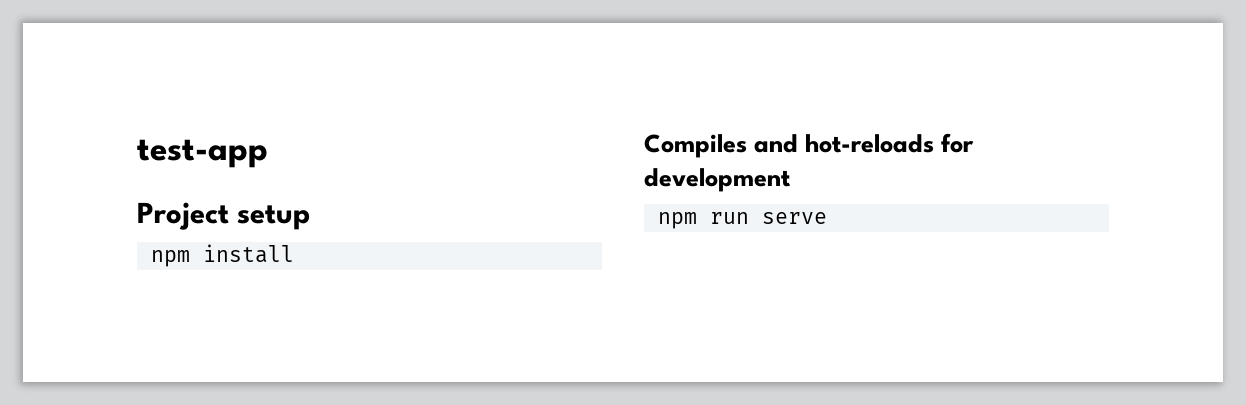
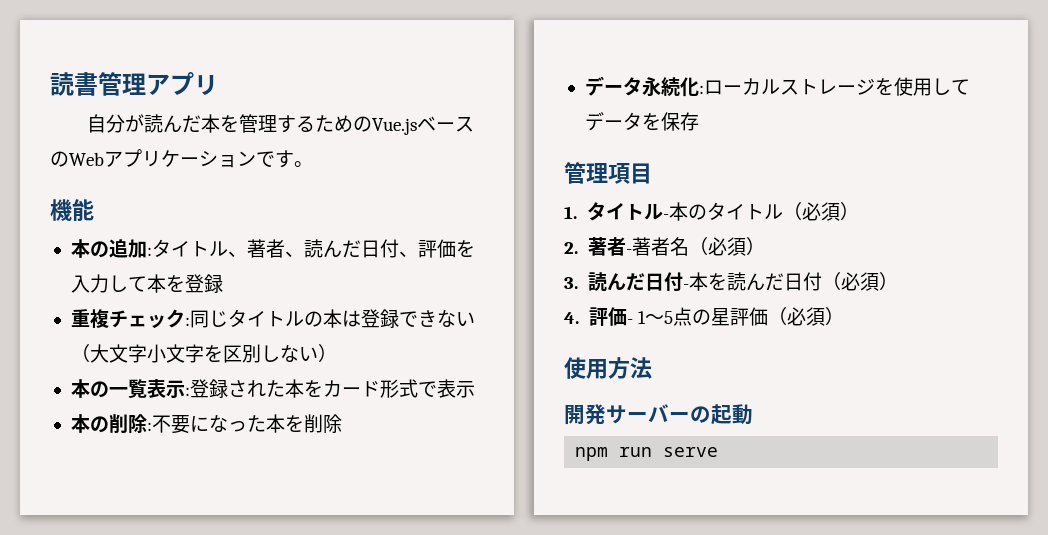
[137,139,268,168] [137,202,311,230] [150,244,294,267] [644,133,975,158] [644,168,791,192] test-app // Project setup // npm install // Compiles and hot-reloads for development -> [50,72,218,96] [87,114,475,135] [50,149,313,168] [50,199,94,221] [70,239,475,258] [70,274,223,293] [70,309,475,328] [70,344,337,363] [70,379,475,398] [70,414,342,434] [584,76,970,97] [584,112,699,131] [564,162,652,184] [564,202,860,221] [564,237,765,256] [564,272,898,292] [564,307,844,326] [564,357,652,379] [564,404,753,425] 読書管理アプリ // 自分が読んだ本を管理するためのVue.jsベースのWebアプリケーションです。 // 機能 // 本の追加:タイトル、著者、読んだ日付、評価を入力して本を登録 // 重複チェック:同じタイトルの本は登録できない（大文字小文字を区別しない） // 本の一覧表示:登録された本をカード形式で表示 // 本の削除:不要になった本を削除 // データ永続化:ローカルストレージを使用してデータを保存 // 管理項目 // 1.タイトル-本のタイトル（必須） // 2.著者-著者名（必須） // 3.読んだ日付-本を読んだ日付（必須） // 4.評価- 1〜5点の星評価（必須） // 使用方法 // 開発サーバーの起動

